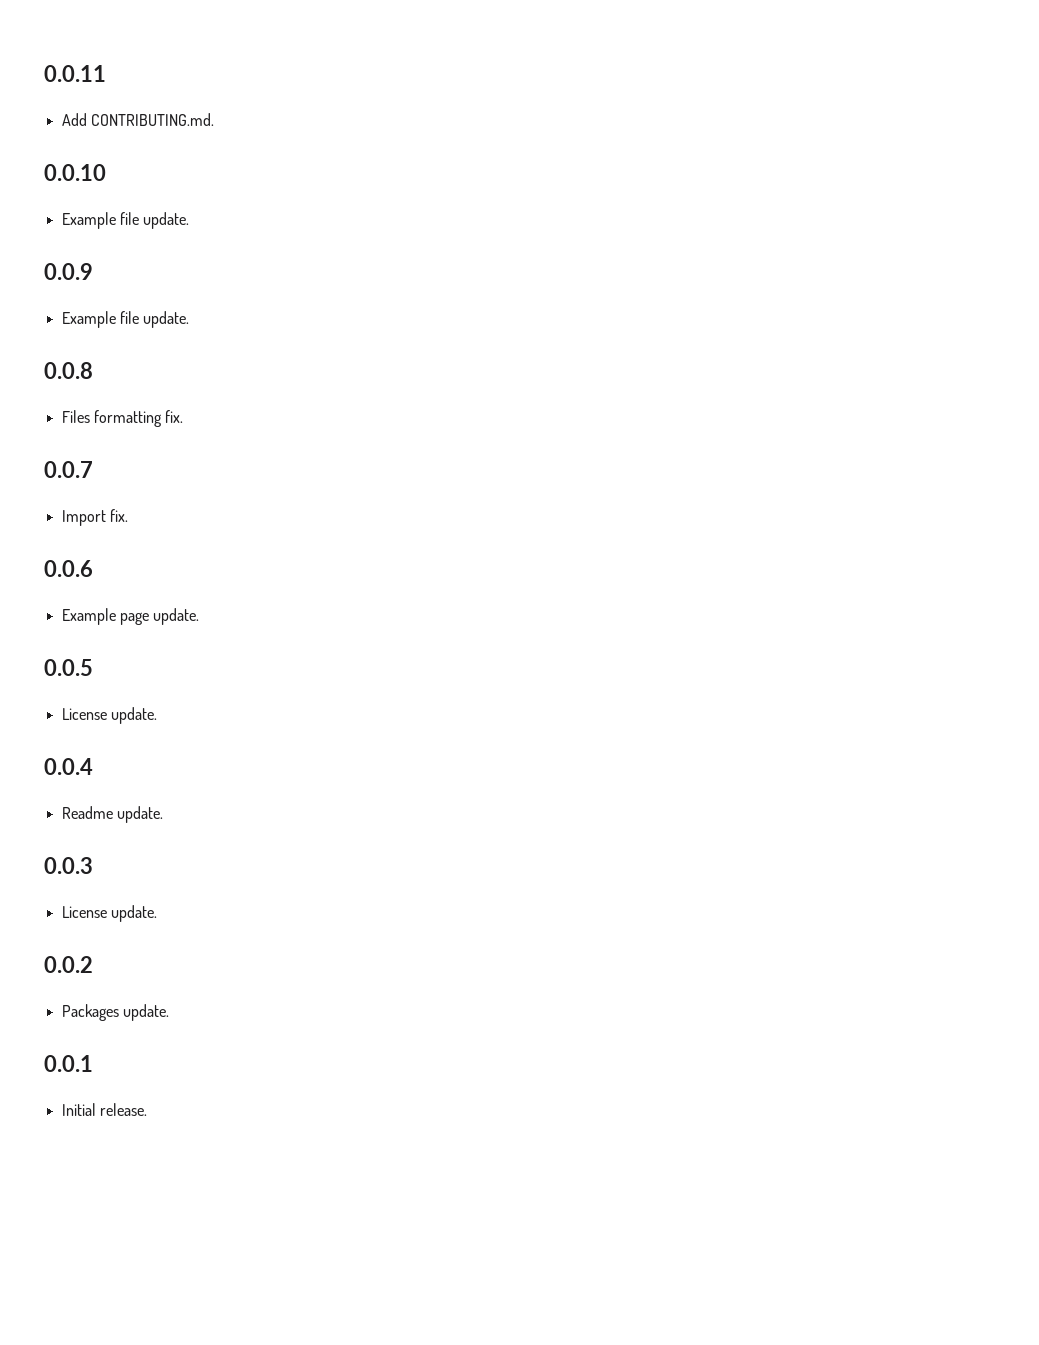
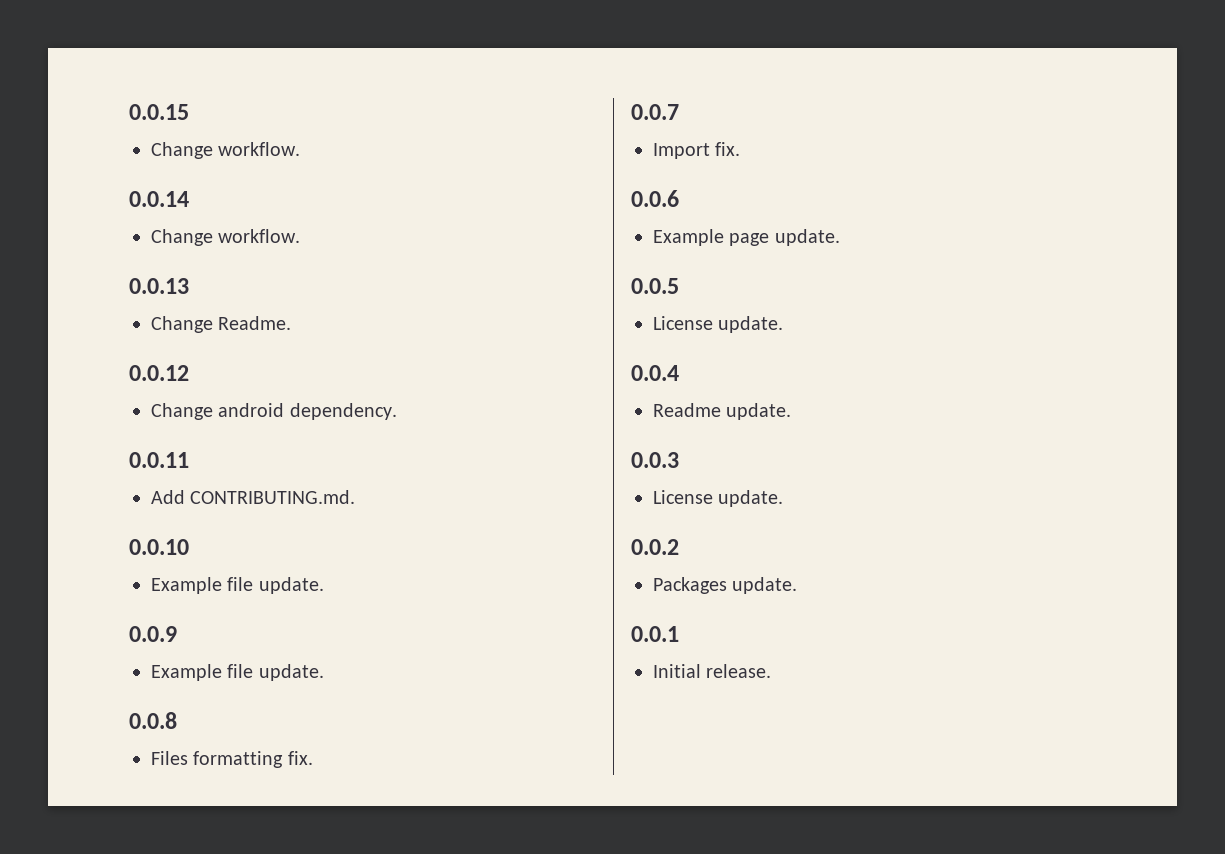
(44, 73) none -> [129,104,189,120] [151,142,301,159] [129,191,189,207] [151,229,301,246] [129,278,189,294] [151,316,292,333] [129,365,189,381] [151,403,397,420] 0.0.15 // Change workflow. // 0.0.14 // Change workflow. // 0.0.13 // Change Readme. // 0.0.12 // Change android dependency. //

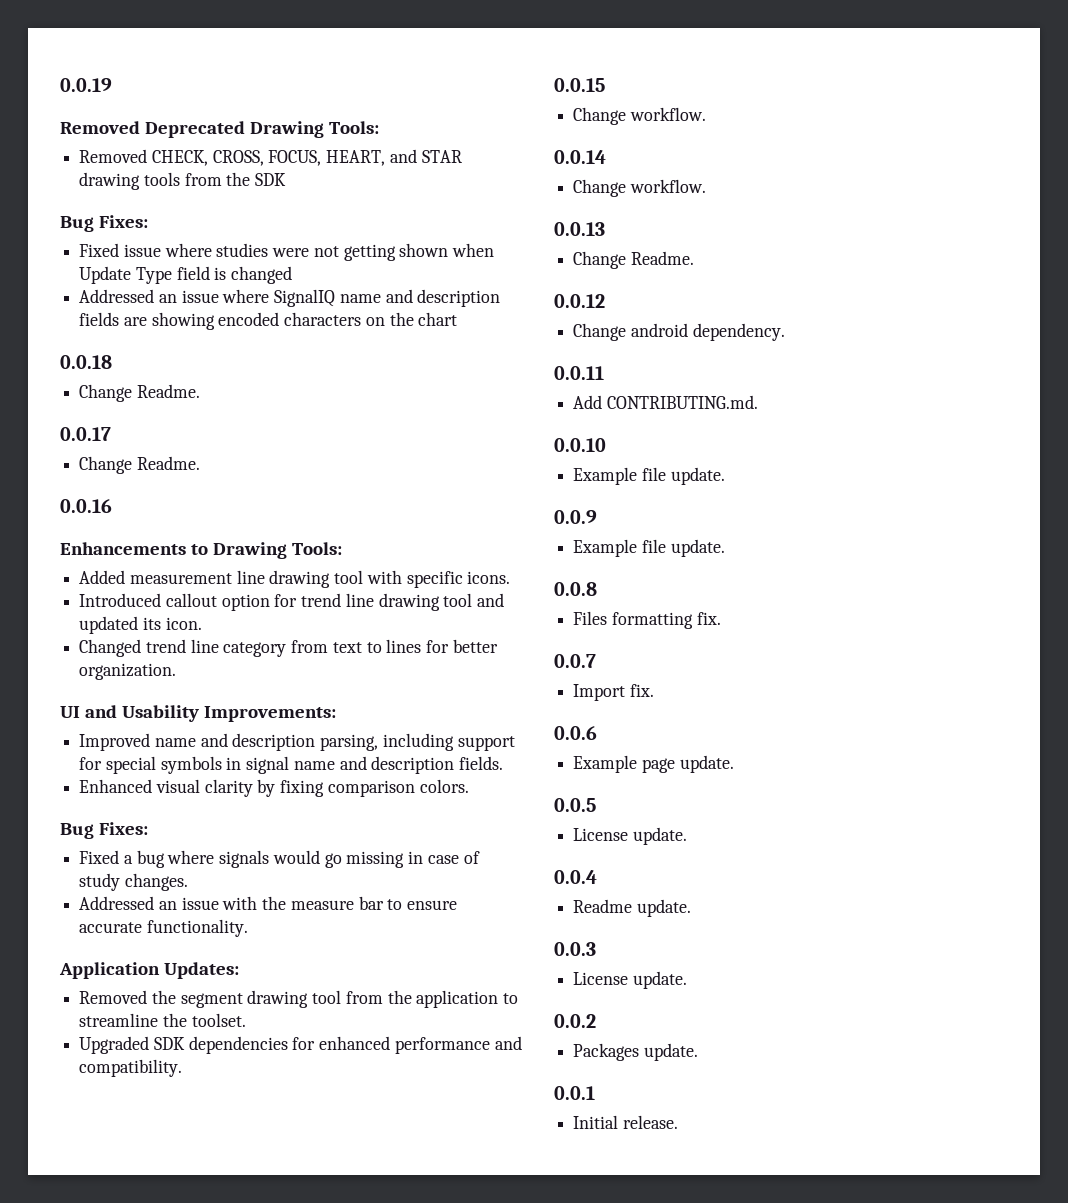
(129, 112) none -> [60,78,112,92] [60,121,379,138] [79,149,462,166] [79,172,287,190] [60,215,148,232] [79,243,495,261] [79,266,293,284] [79,289,501,307] [79,312,458,330] [60,355,112,369] [79,384,200,402] [60,427,111,441] [79,456,200,474] [60,499,112,513] [60,542,342,559] [79,570,511,588] [79,593,505,611] [79,616,202,634] [79,639,498,657] [79,663,177,680] [60,705,336,722] [79,733,515,751] [79,756,504,774] [79,779,469,797] [60,822,148,839] [79,850,480,868] [79,873,188,891] [79,896,458,910] [79,919,248,937] [59,962,239,979] [79,990,519,1008] [79,1013,246,1027] [79,1036,522,1054] [79,1059,183,1077] 0.0.19 // Removed Deprecated Drawing Tools: // Removed CHECK, CROSS, FOCUS, HEART, and STAR drawing tools from the SDK // Bug Fixes: // Fixed issue where studies were not getting shown when Update Type field is changed // Addressed an issue where SignalIQ name and description fields are showing encoded characters on the chart // 0.0.18 // Change Readme. // 0.0.17 // Change Readme. // 0.0.16 // Enhancements to Drawing Tools: // Added measurement line drawing tool with specific icons. // Introduced callout option for trend line drawing tool and updated its icon. // Changed trend line category from text to lines for better organization. // UI and Usability Improvements: // Improved name and description parsing, including support for special symbols in signal name and description fields. // Enhanced visual clarity by fixing comparison colors. // Bug Fixes: // Fixed a bug where signals would go missing in case of study changes. // Addressed an issue with the measure bar to ensure accurate functionality. // Application Updates: // Removed the segment drawing tool from the application to streamline the toolset. // Upgraded SDK dependencies for enhanced performance and compatibility. //

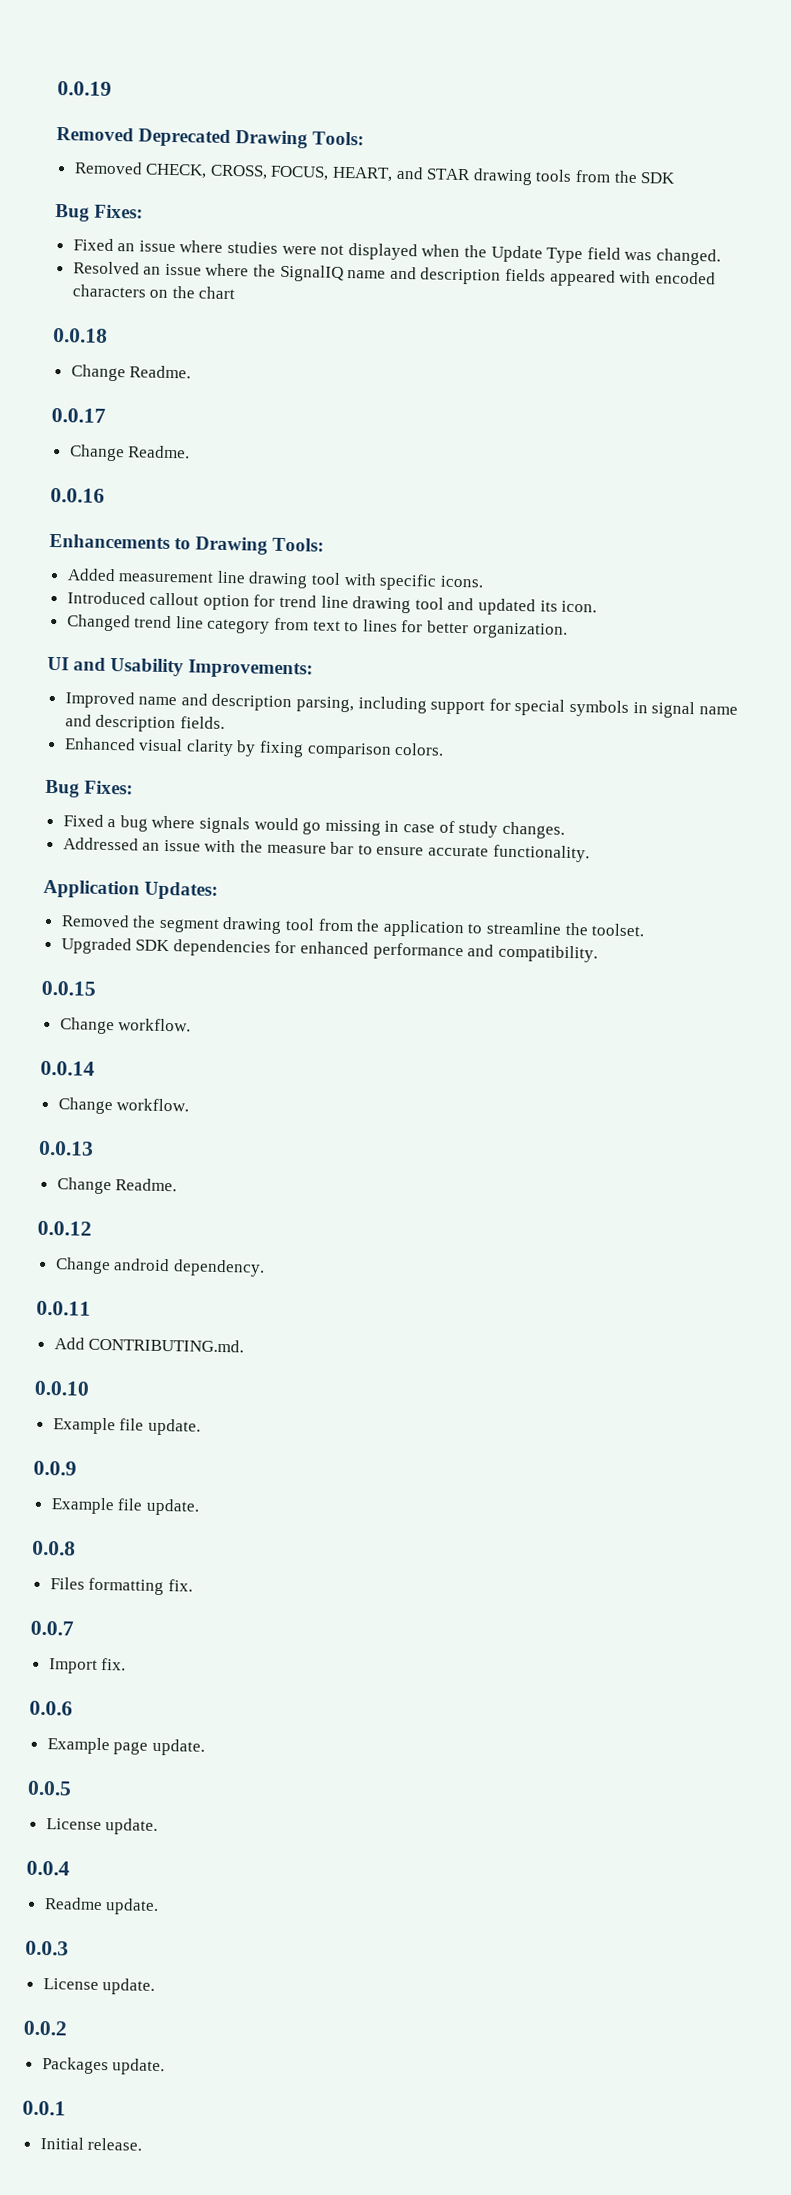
(120, 250) none -> [117,243,136,252] an
[343,243,495,261] [79,266,293,284] [79,289,270,303] getting shown when Update Type field is changed // Addressed an issue where -> [347,243,721,266] [72,261,277,277] displayed when the Update Type field was changed. // Resolved an issue where the
[123,312,215,330] are showing -> [549,269,652,287] appeared with

